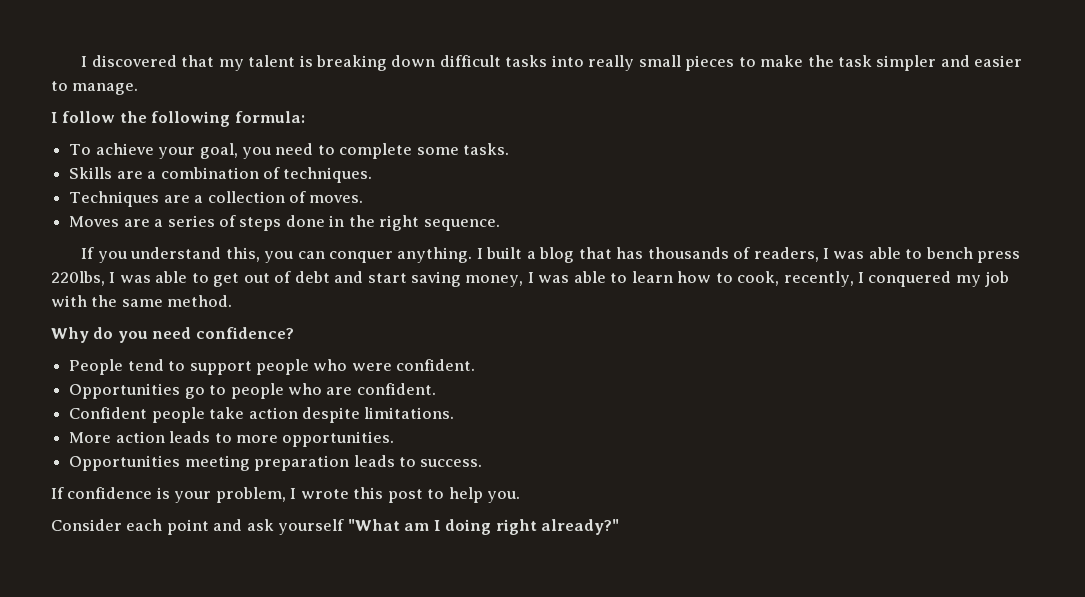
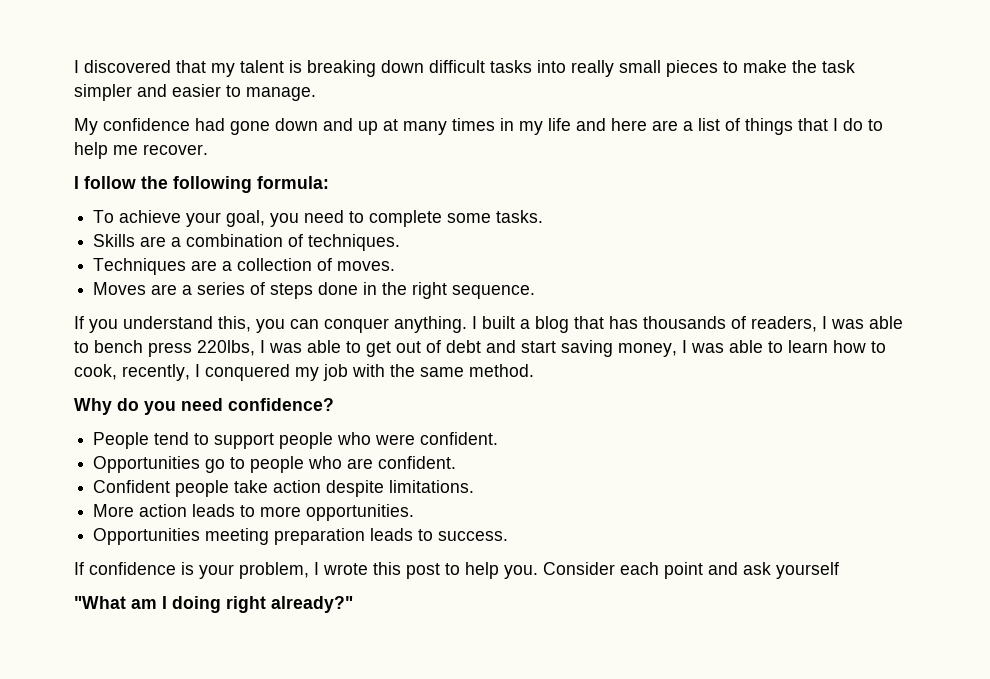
(139, 89) none -> [74,118,883,135] [74,142,208,159] // My confidence had gone down and up at many times in my life and here are a list of things that I do to help me recover.
(521, 497) // -> (538, 572) none
(345, 527) none -> (839, 570) //

